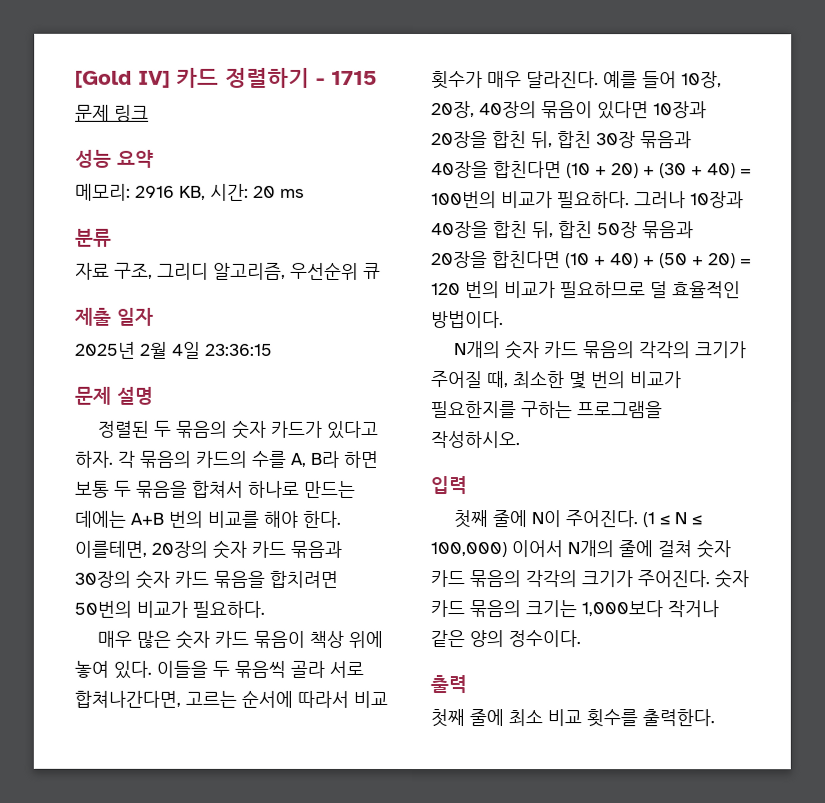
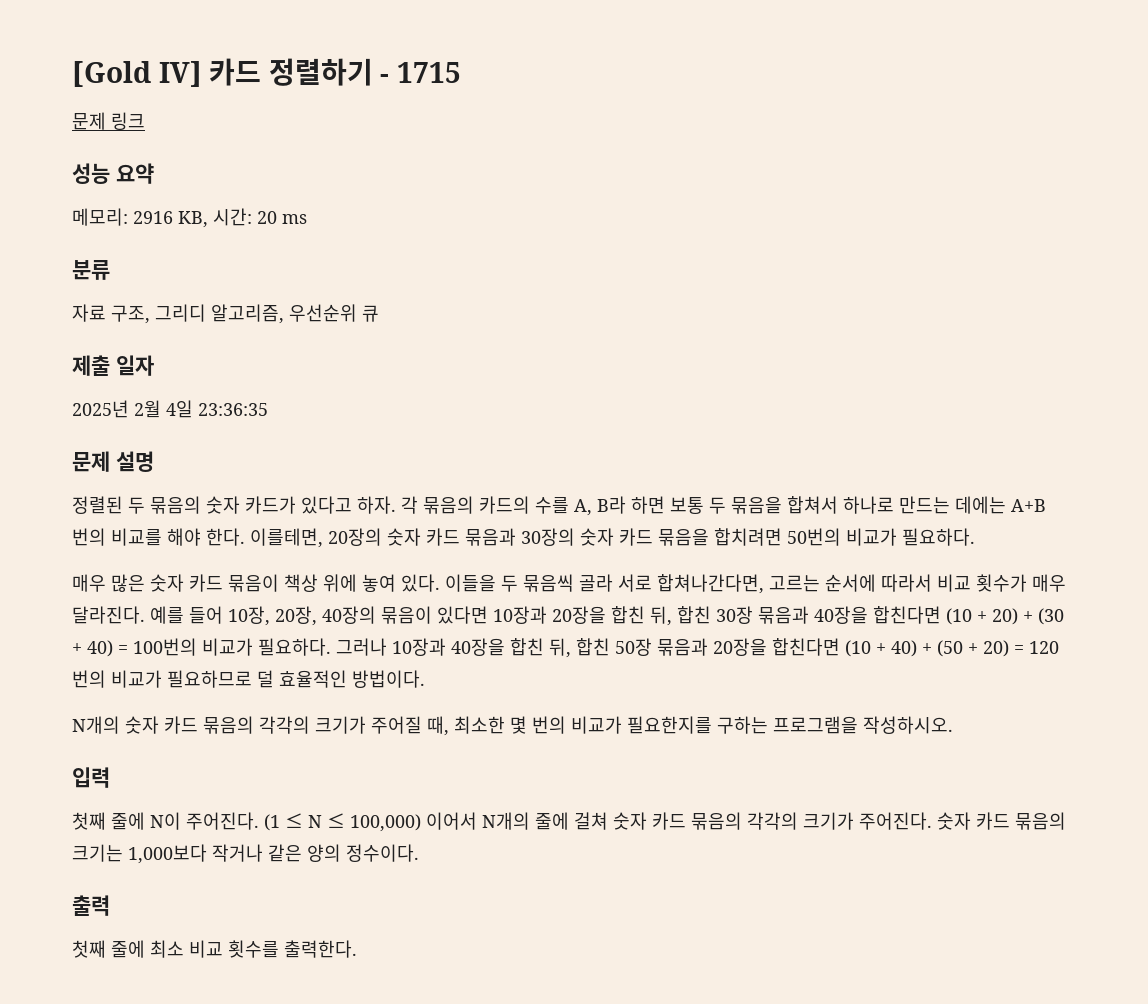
[205,343,273,356] 23:36:15 -> [198,403,268,416] 23:36:35

